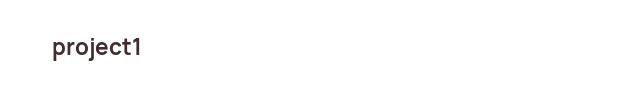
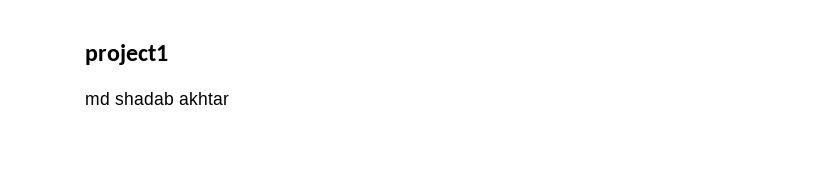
(142, 49) none -> [85,92,229,105] // md shadab akhtar

